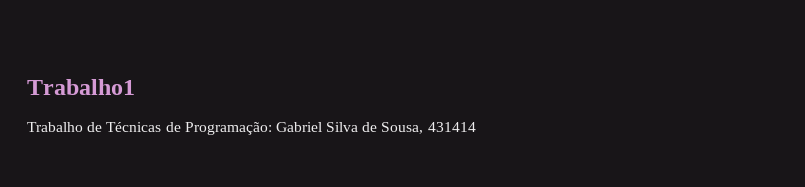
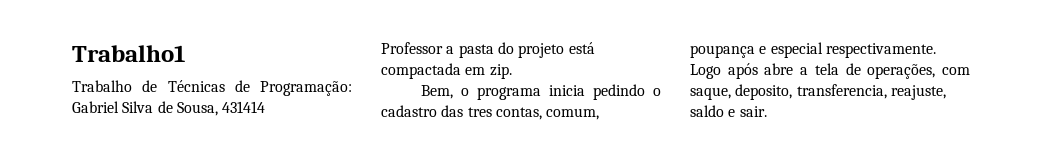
(476, 127) none -> [381,42,595,58] [381,63,512,79] [420,84,661,100] [381,105,600,120] [690,42,936,58] [690,63,970,79] [690,84,946,100] [690,105,767,117] // Professor a pasta do projeto está compactada em zip. // Bem, o programa inicia pedindo o cadastro das tres contas, comum, poupança e especial respectivamente. Logo após abre a tela de operações, com saque, deposito, transferencia, reajuste, saldo e sair.

